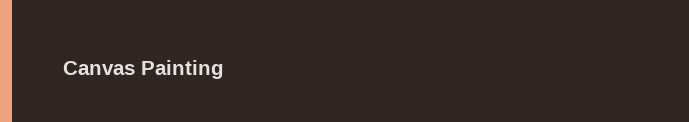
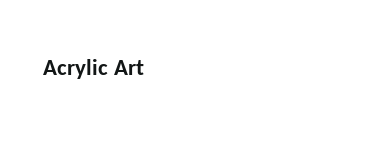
[63,60,224,79] Canvas Painting -> [43,59,145,79] Acrylic Art

